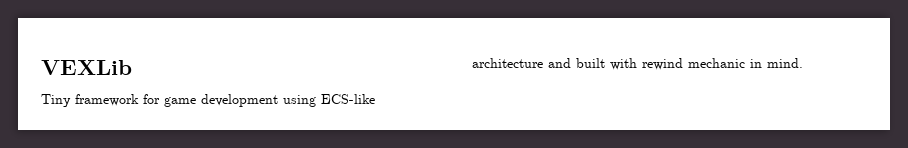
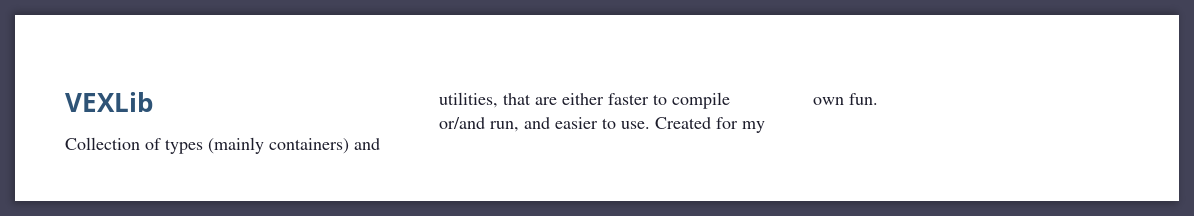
[41,94,375,107] [472,58,803,70] Tiny framework for game development using ECS-like architecture and built with rewind mechanic in mind. -> [65,137,380,154] [439,92,730,109] [439,117,765,133] [813,93,878,105] Collection of types (mainly containers) and utilities, that are either faster to compile or/and run, and easier to use. Created for my own fun.

